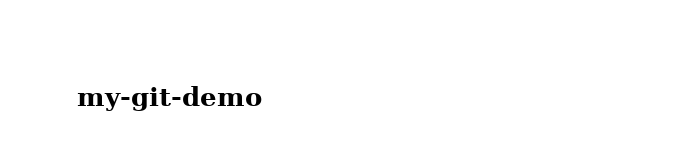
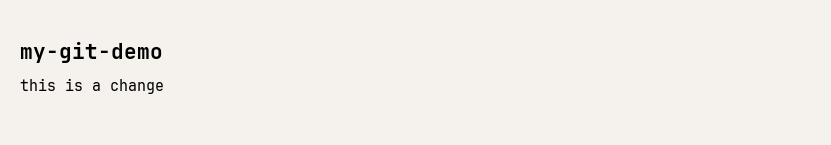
(262, 98) none -> [20,78,164,94] // this is a change

